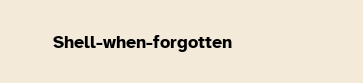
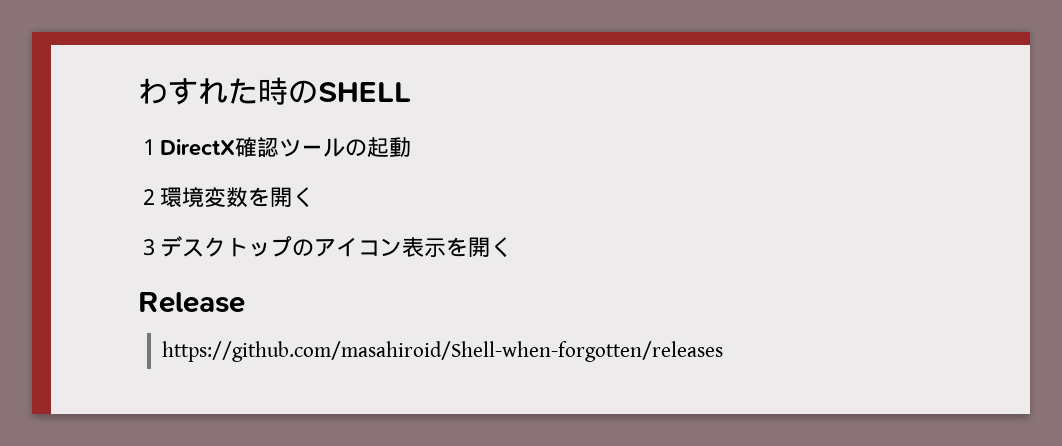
[53,35,232,52] Shell-when-forgotten -> [138,77,411,105] [138,137,411,158] [138,187,314,208] [138,236,512,258] [138,292,245,313] [162,341,724,362] わすれた時のSHELL // １DirectX確認ツールの起動 // ２環境変数を開く // ３デスクトップのアイコン表示を開く // Release // https://github.com/masahiroid/Shell-when-forgotten/releases

